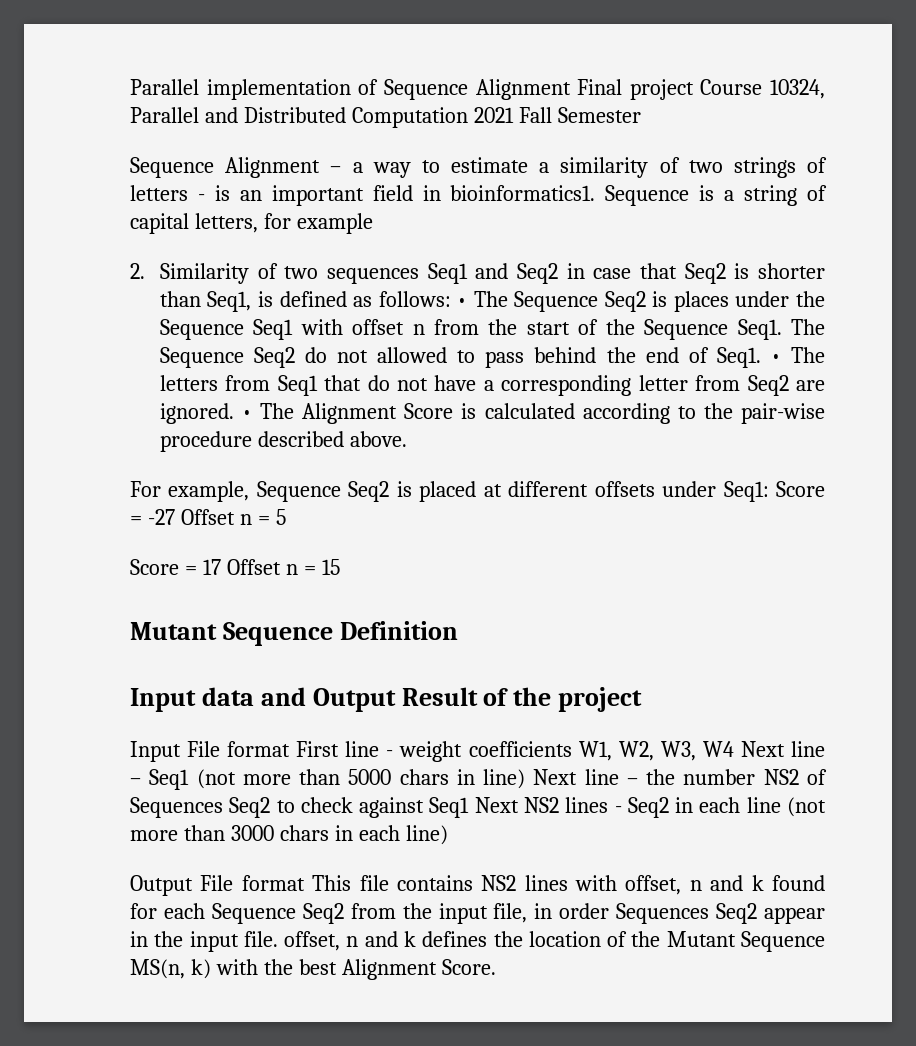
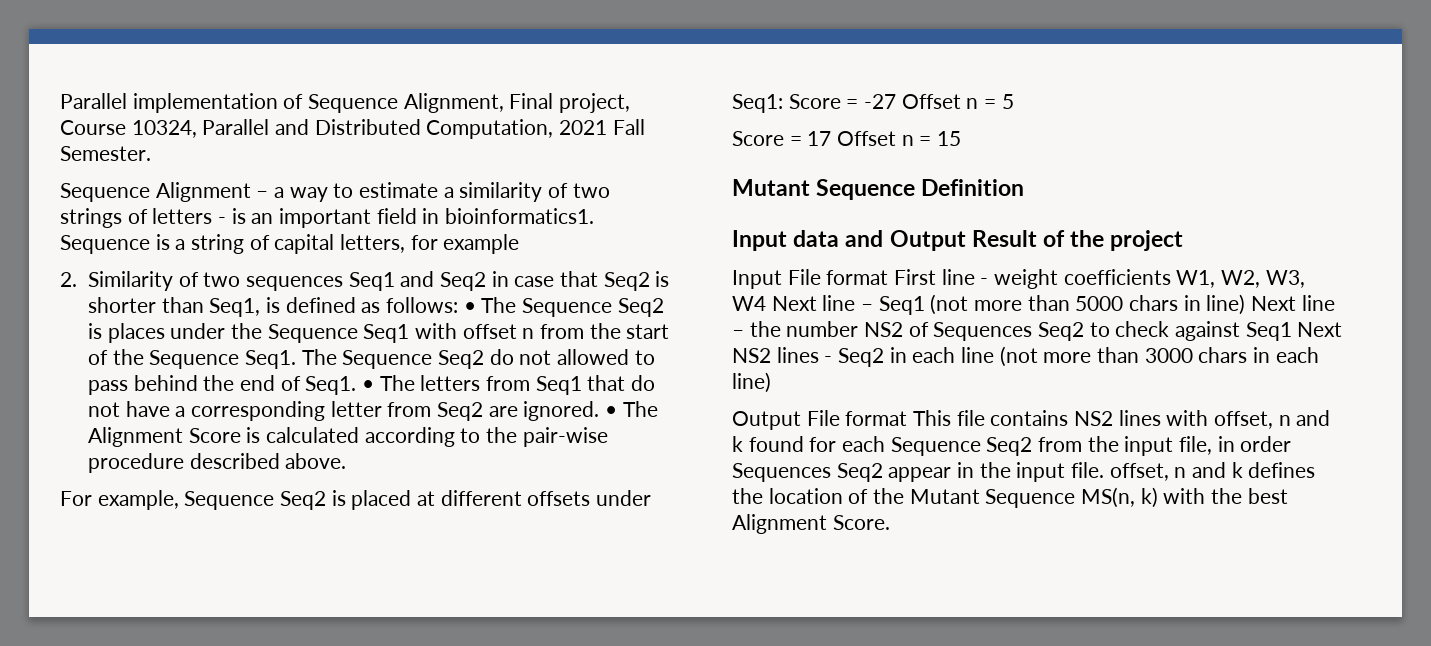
[475,79,694,100] Alignment Final project -> [403,93,631,113] Alignment, Final project,
[351,107,468,128] Computation -> [426,119,554,139] Computation,
[557,107,641,123] Semester -> [60,146,151,161] Semester.

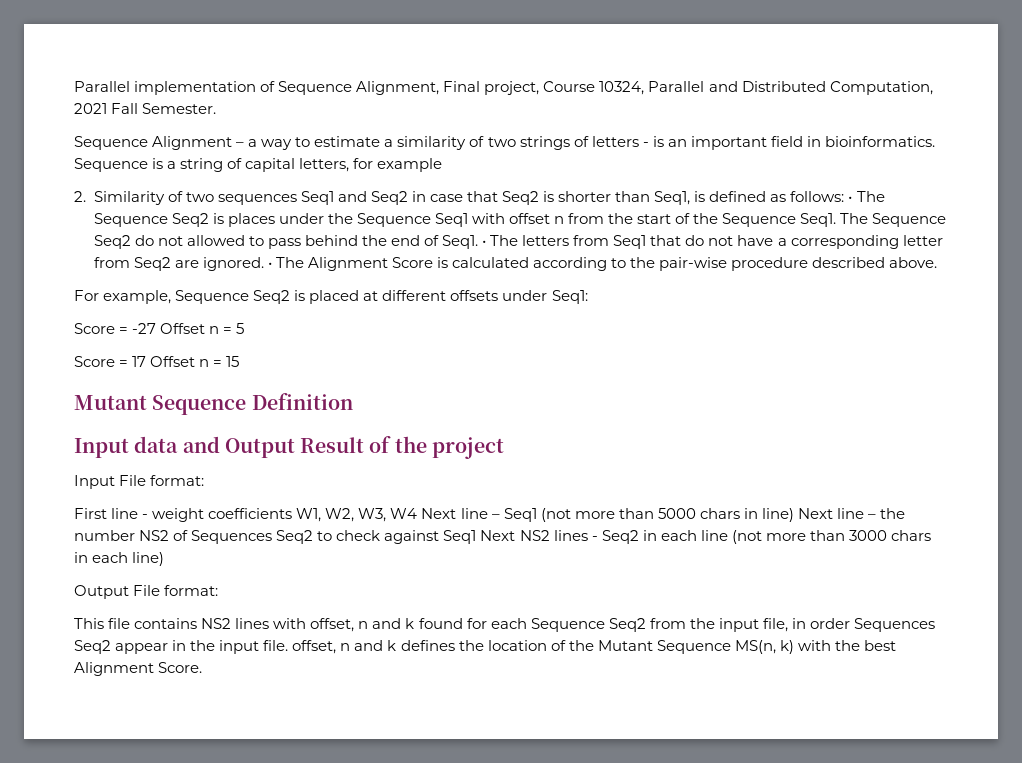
[445,208,595,224] bioinformatics1. -> [824,136,935,147] bioinformatics.
(783, 103) none -> (588, 297) //
[826,270,889,285] format -> [150,475,205,486] format: //
[845,411,908,426] format -> [164,585,219,596] format: //

